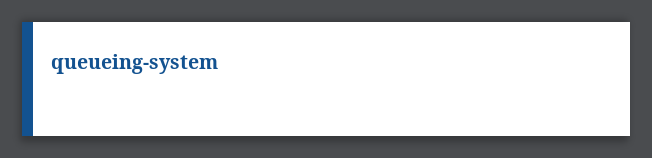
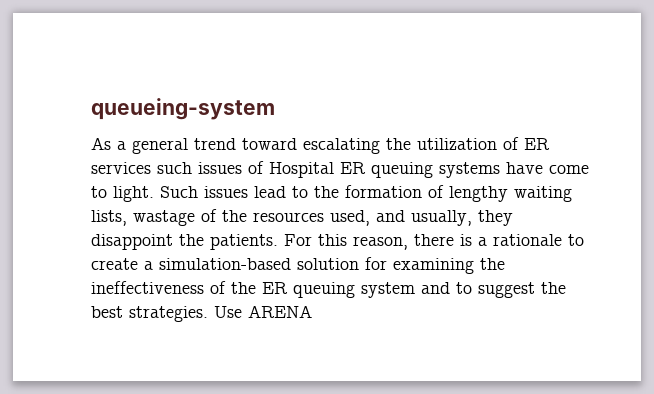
(218, 64) none -> [91,137,550,154] [91,161,589,178] [91,185,572,202] [91,209,513,226] [91,234,584,250] [91,257,505,274] [91,281,566,298] [91,305,312,322] // As a general trend toward escalating the utilization of ER services such issues of Hospital ER queuing systems have come to light. Such issues lead to the formation of lengthy waiting lists, wastage of the resources used, and usually, they disappoint the patients. For this reason, there is a rationale to create a simulation-based solution for examining the ineffectiveness of the ER queuing system and to suggest the best strategies. Use ARENA

